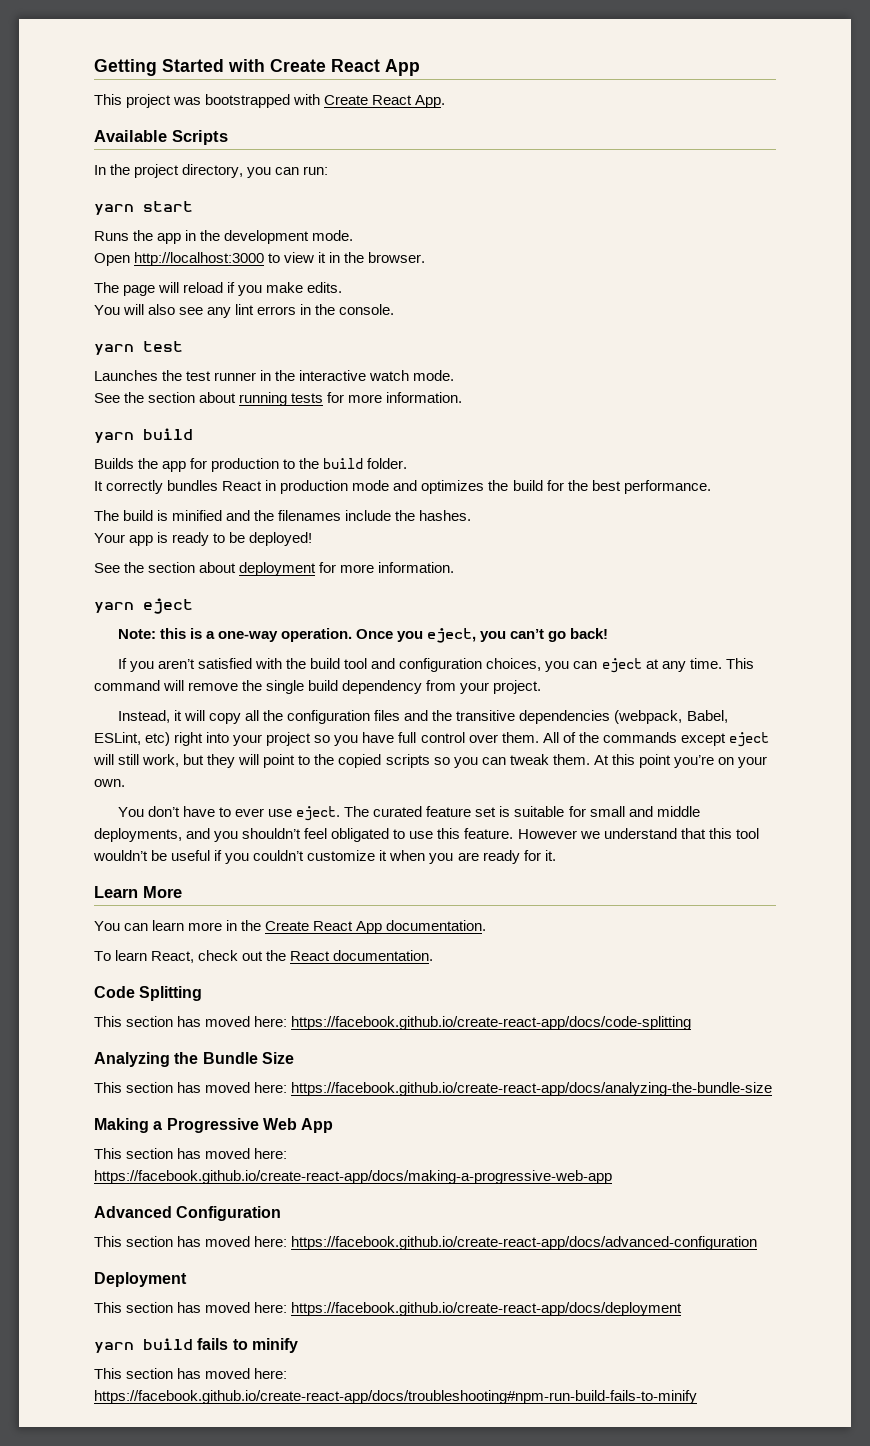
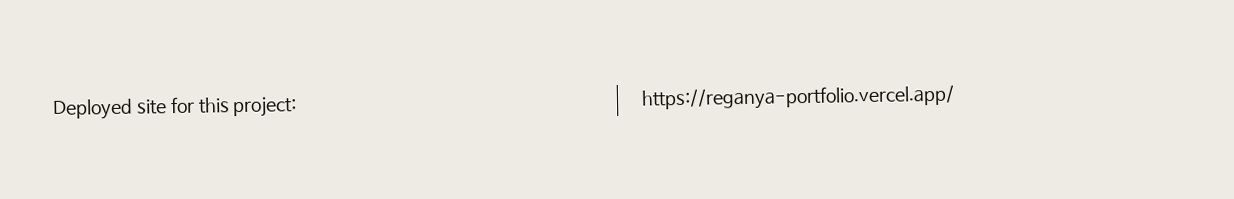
[94,59,420,76] [94,94,446,108] [94,130,228,145] [94,164,329,178] [94,201,193,215] [94,230,354,244] [94,252,426,266] [94,282,343,296] [94,304,395,318] [94,341,183,355] [94,370,455,381] [94,392,463,406] [94,428,193,443] [94,458,408,472] [94,480,711,494] [94,510,472,521] [94,532,313,546] [94,562,455,576] [94,598,193,614] [117,628,609,643] [117,658,754,673] [94,680,542,694] [117,710,728,724] [94,732,769,747] [93,754,768,768] [94,779,125,787] [117,806,700,821] [94,828,759,842] [93,850,556,864] [94,886,182,898] [94,920,487,934] [94,950,434,963] [94,986,203,1001] [94,1016,692,1030] [94,1052,294,1067] [94,1082,773,1096] [94,1118,334,1133] [94,1148,288,1159] [94,1170,612,1184] [94,1206,282,1221] [94,1236,758,1250] [94,1272,187,1287] [94,1302,683,1316] [94,1338,298,1353] [94,1368,288,1379] [94,1390,697,1404] Getting Started with Create React App // This project was bootstrapped with Create React App. // Available Scripts // In the project directory, you can run: // yarn start // Runs the app in the development mode. // Open http://localhost:3000 to view it in the browser. // The page will reload if you make edits. // You will also see any lint errors in the console. // yarn test // Launches the test runner in the interactive watch mode. // See the section about running tests for more information. // yarn build // Builds the app for production to the build folder. // It correctly bundles React in production mode and optimizes the build for the best performance. // The build is minified and the filenames include the hashes. // Your app is ready to be deployed! // See the section about deployment for more information. // yarn eject // Note: this is a one-way operation. Once you eject, you can’t go back! // If you aren’t satisfied with the build tool and configuration choices, you can eject at any time. This command will remove the single build dependency from your project. // Instead, it will copy all the configuration files and the transitive dependencies (webpack, Babel, ESLint, etc) right into your project so you have full control over them. All of the commands except eject will still work, but they will point to the copied scripts so you can tweak them. At this point you’re on your own. // You don’t have to ever use eject. The curated feature set is suitable for small and middle deployments, and you shouldn’t feel obligated to use this feature. However we understand that this tool wouldn’t be useful if you couldn’t customize it when you are ready for it. // Learn More // You can learn more in the Create React App documentation. // To learn React, check out the React documentation. // Code Splitting // This section has moved here: https://facebook.github.io/create-react-app/docs/code-splitting // Analyzing the Bundle Size // This section has moved here: https://facebook.github.io/create-react-app/docs/analyzing-the-bundle-size // Making a Progressive Web App // This section has moved here: https://facebook.github.io/create-react-app/docs/making-a-progressive-web-app // Advanced Configuration // This section has moved here: https://facebook.github.io/create-react-app/docs/advanced-configuration // Deployment // This section has moved here: https://facebook.github.io/create-react-app/docs/deployment // yarn build fails to minify // This section has moved here: https://facebook.github.io/create-react-app/docs/troubleshooting#npm-run-build-fails-to-minify -> [52,84,955,120] Deployed site for this project: https://reganya-portfolio.vercel.app/

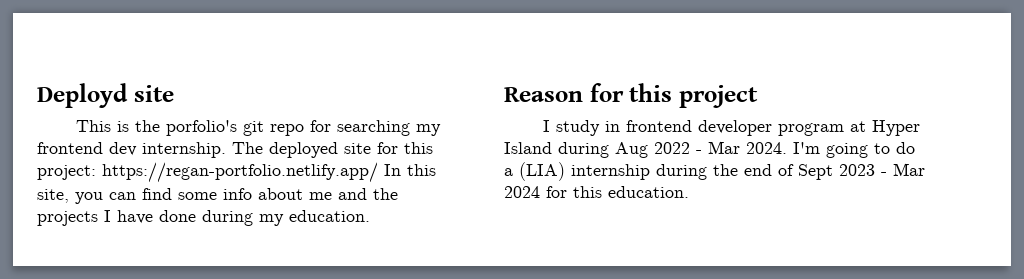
[52,84,955,120] Deployed site for this project: https://reganya-portfolio.vercel.app/ -> [37,83,174,108] [75,120,441,136] [37,142,433,158] [37,162,436,183] [37,188,398,204] [37,210,370,226] [504,83,758,108] [542,120,920,136] [504,141,915,158] [504,162,925,181] [504,186,689,198] Deployd site // This is the porfolio's git repo for searching my frontend dev internship. The deployed site for this project: https://regan-portfolio.netlify.app/ In this site, you can find some info about me and the projects I have done during my education. // Reason for this project // I study in frontend developer program at Hyper Island during Aug 2022 - Mar 2024. I'm going to do a (LIA) internship during the end of Sept 2023 - Mar 2024 for this education.

